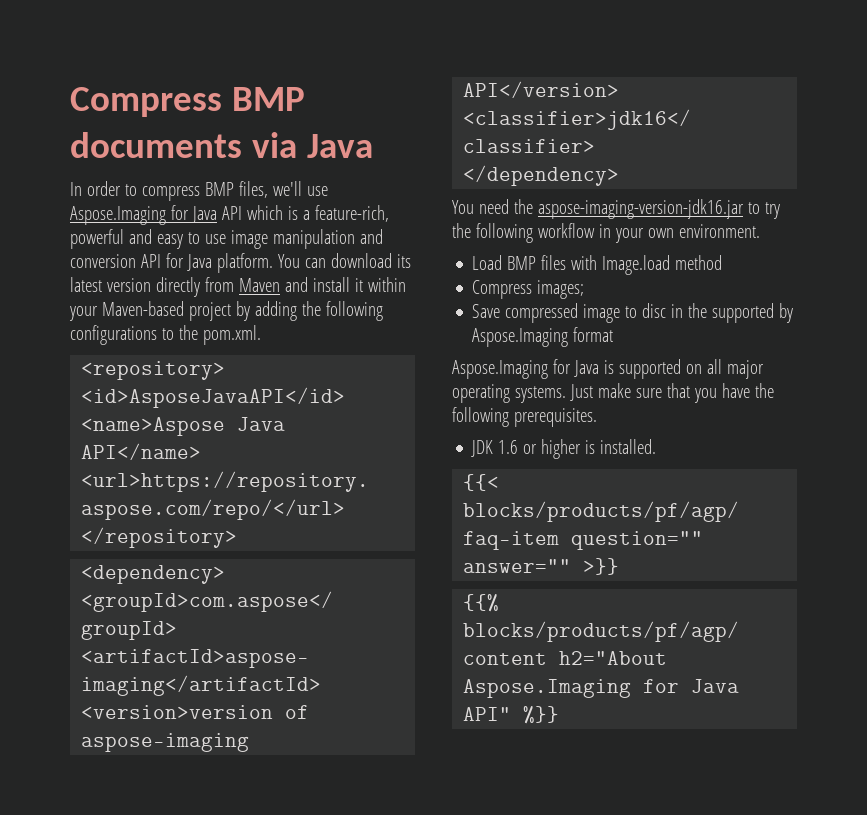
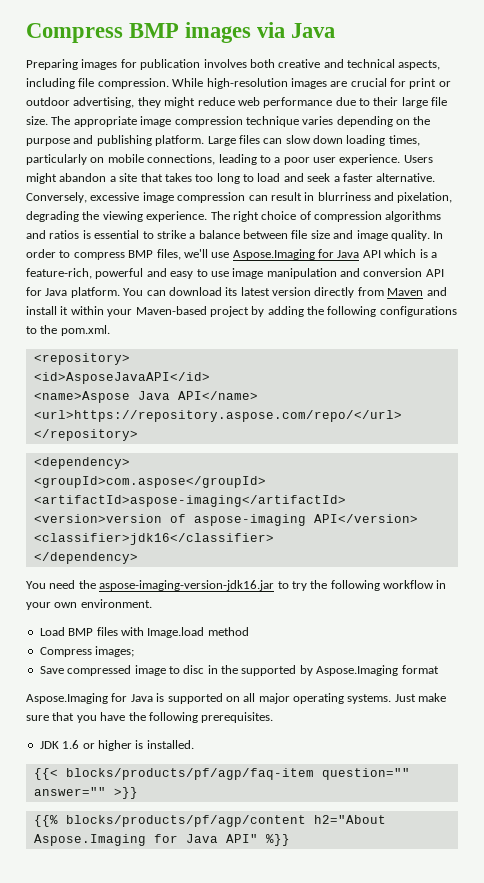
[70,132,242,158] documents -> [185,22,252,43] images
(373, 146) none -> [26,59,441,70] [26,78,451,89] [26,97,448,108] [26,116,431,127] [26,135,420,146] [26,154,433,165] [26,173,436,184] [26,192,453,203] [26,211,442,222] [26,230,430,241] Preparing images for publication involves both creative and technical aspects, including file compression. While high-resolution images are crucial for print or outdoor advertising, they might reduce web performance due to their large file size. The appropriate image compression technique varies depending on the purpose and publishing platform. Large files can slow down loading times, particularly on mobile connections, leading to a poor user experience. Users might abandon a site that takes too long to load and seek a faster alternative. Conversely, excessive image compression can result in blurriness and pixelation, degrading the viewing experience. The right choice of compression algorithms and ratios is essential to strike a balance between file size and image quality.

